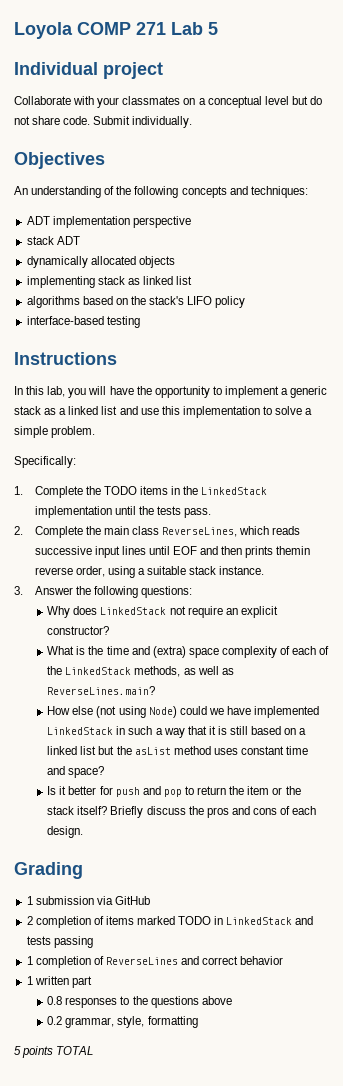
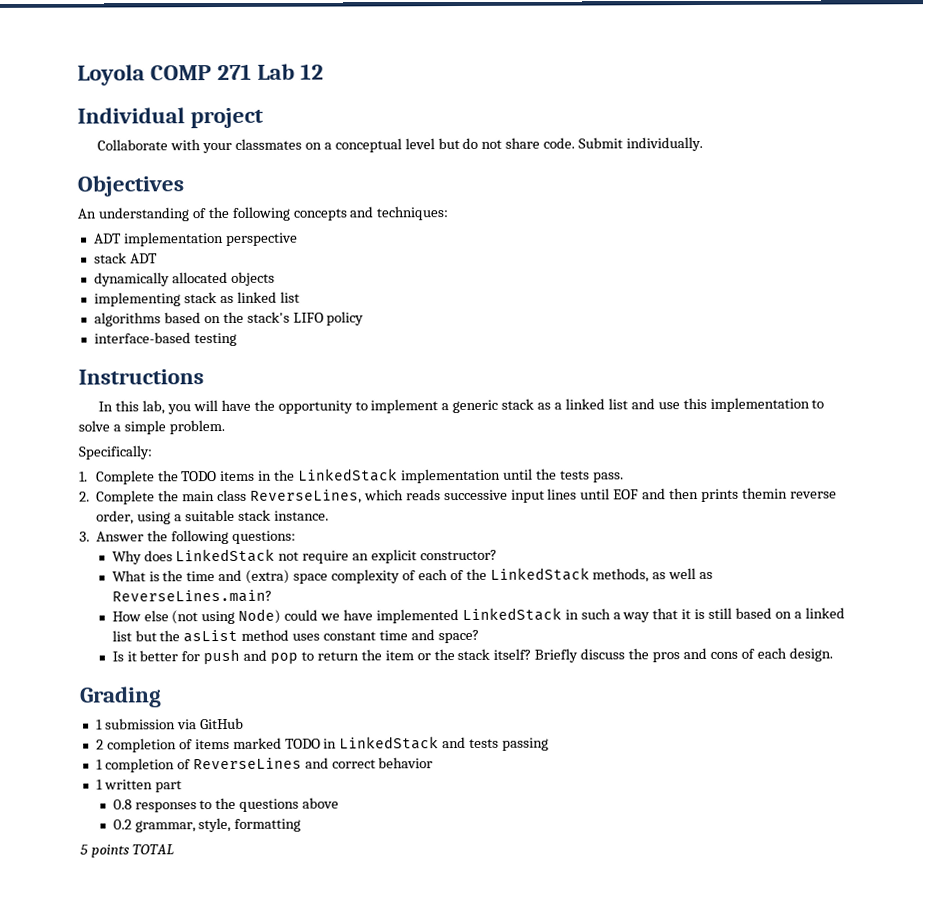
[208,22,218,35] 5 -> [300,63,325,80] 12

